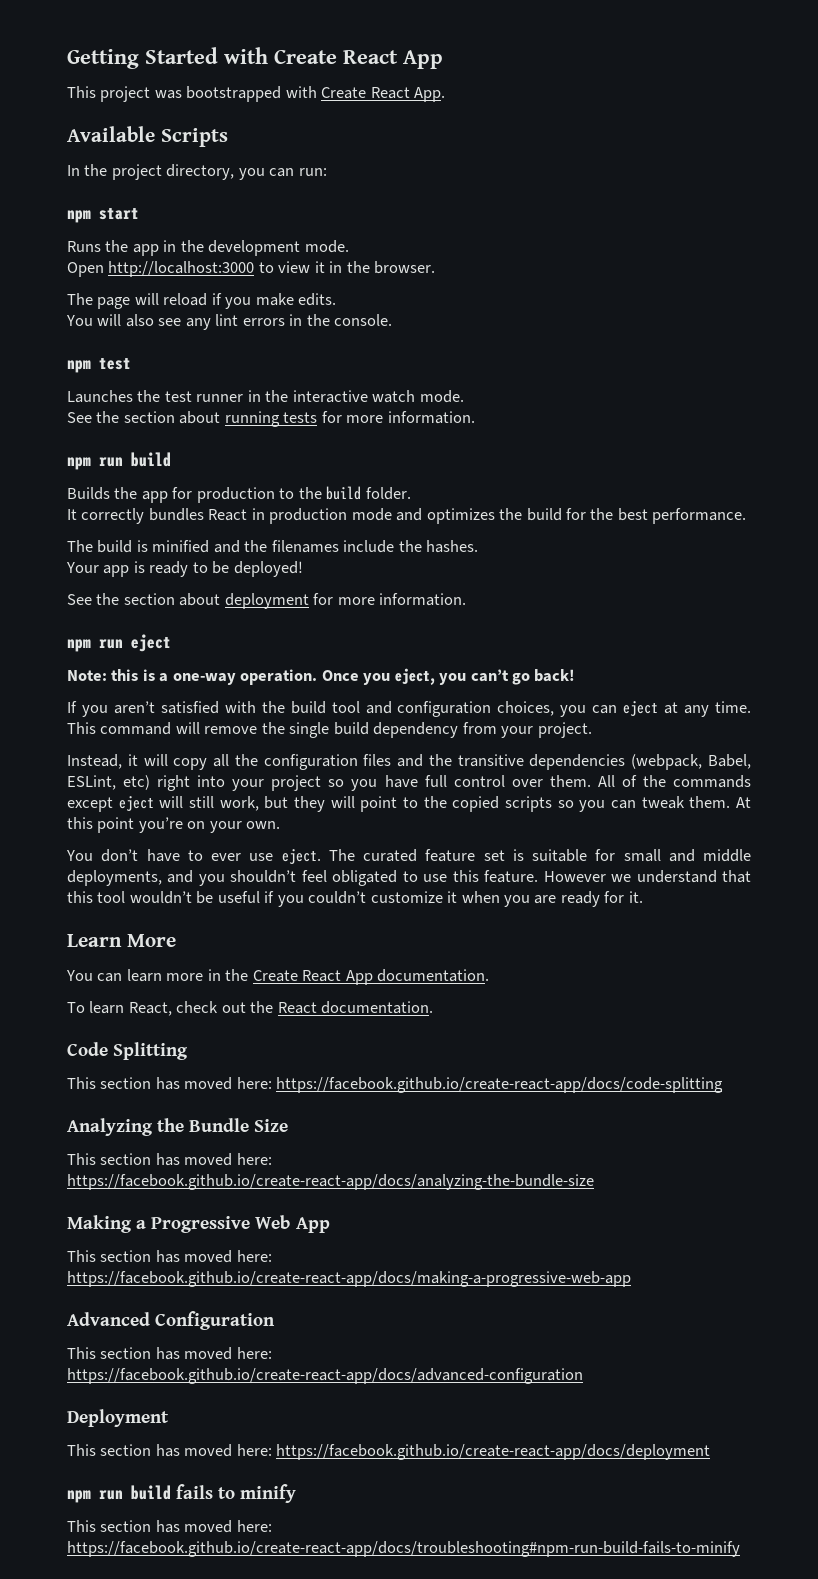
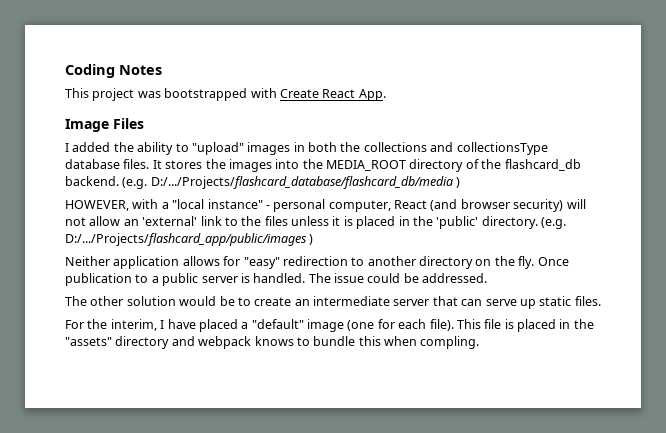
[67,47,443,69] Getting Started with Create React App -> [65,64,162,78] Coding Notes
[67,126,228,147] [67,164,327,180] [67,208,139,223] [67,240,349,256] [67,261,436,277] [67,293,337,309] [66,314,393,330] [67,358,131,373] [67,390,464,403] [67,411,475,427] [67,452,171,470] [67,486,411,503] [67,508,747,524] [67,540,479,553] [66,561,303,577] [67,593,467,609] [67,634,171,652] [67,668,576,685] [67,701,751,717] [67,722,592,738] [67,754,751,770] [67,775,751,791] [67,796,751,812] [67,817,281,833] [66,849,751,864] [67,870,751,886] [67,891,643,907] [67,934,176,947] [66,969,490,985] [67,1001,434,1016] [67,1042,189,1060] [67,1077,724,1093] [67,1118,289,1136] [67,1153,272,1166] [67,1174,594,1190] [67,1215,330,1233] [67,1250,272,1263] [67,1271,631,1287] [67,1311,276,1330] [67,1347,272,1360] [67,1368,583,1384] [67,1409,169,1427] [67,1444,711,1460] [67,1484,297,1503] [67,1520,272,1533] [67,1541,740,1557] Available Scripts // In the project directory, you can run: // npm start // Runs the app in the development mode. // Open http://localhost:3000 to view it in the browser. // The page will reload if you make edits. // You will also see any lint errors in the console. // npm test // Launches the test runner in the interactive watch mode. // See the section about running tests for more information. // npm run build // Builds the app for production to the build folder. // It correctly bundles React in production mode and optimizes the build for the best performance. // The build is minified and the filenames include the hashes. // Your app is ready to be deployed! // See the section about deployment for more information. // npm run eject // Note: this is a one-way operation. Once you eject, you can’t go back! // If you aren’t satisfied with the build tool and configuration choices, you can eject at any time. This command will remove the single build dependency from your project. // Instead, it will copy all the configuration files and the transitive dependencies (webpack, Babel, ESLint, etc) right into your project so you have full control over them. All of the commands except eject will still work, but they will point to the copied scripts so you can tweak them. At this point you’re on your own. // You don’t have to ever use eject. The curated feature set is suitable for small and middle deployments, and you shouldn’t feel obligated to use this feature. However we understand that this tool wouldn’t be useful if you couldn’t customize it when you are ready for it. // Learn More // You can learn more in the Create React App documentation. // To learn React, check out the React documentation. // Code Splitting // This section has moved here: https://facebook.github.io/create-react-app/docs/code-splitting // Analyzing the Bundle Size // This section has moved here: https://facebook.github.io/create-react-app/docs/analyzing-the-bundle-size // Making a Progressive Web App // This section has moved here: https://facebook.github.io/create-react-app/docs/making-a-progressive-web-app // Advanced Configuration // This section has moved here: https://facebook.github.io/create-react-app/docs/advanced-configuration // Deployment // This section has moved here: https://facebook.github.io/create-react-app/docs/deployment // npm run build fails to minify // This section has moved here: https://facebook.github.io/create-react-app/docs/troubleshooting#npm-run-build-fails-to-minify -> [65,118,144,132] [65,142,548,155] [65,159,581,172] [65,176,461,189] [65,199,586,212] [65,216,566,229] [65,233,314,246] [65,256,569,269] [65,273,488,286] [65,296,601,309] [65,319,594,332] [65,336,480,349] Image Files // I added the ability to "upload" images in both the collections and collectionsType database files. It stores the images into the MEDIA_ROOT directory of the flashcard_db backend. (e.g. D:/.../Projects/flashcard_database/flashcard_db/media ) // HOWEVER, with a "local instance" - personal computer, React (and browser security) will not allow an 'external' link to the files unless it is placed in the 'public' directory. (e.g. D:/.../Projects/flashcard_app/public/images ) // Neither application allows for "easy" redirection to another directory on the fly. Once publication to a public server is handled. The issue could be addressed. // The other solution would be to create an intermediate server that can serve up static files. // For the interim, I have placed a "default" image (one for each file). This file is placed in the "assets" directory and webpack knows to bundle this when compling.

